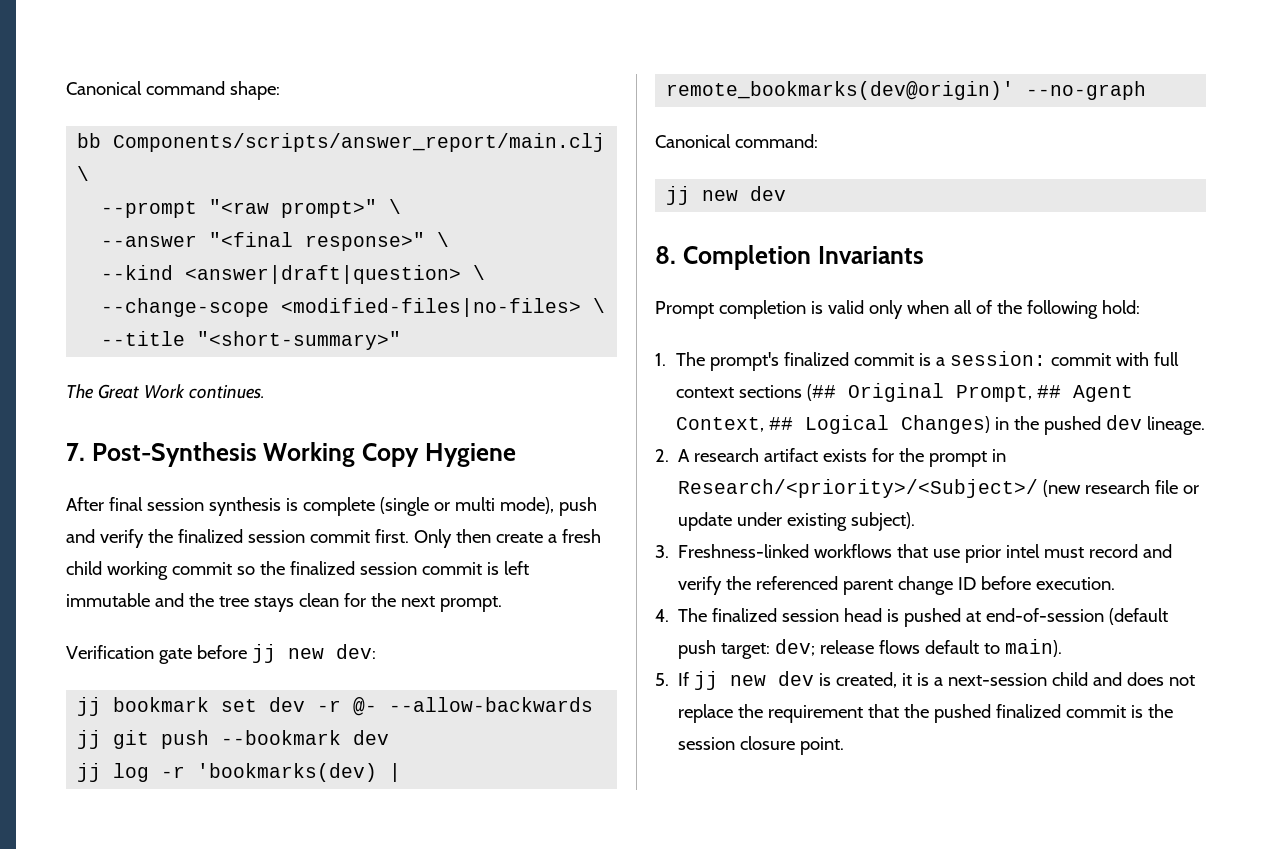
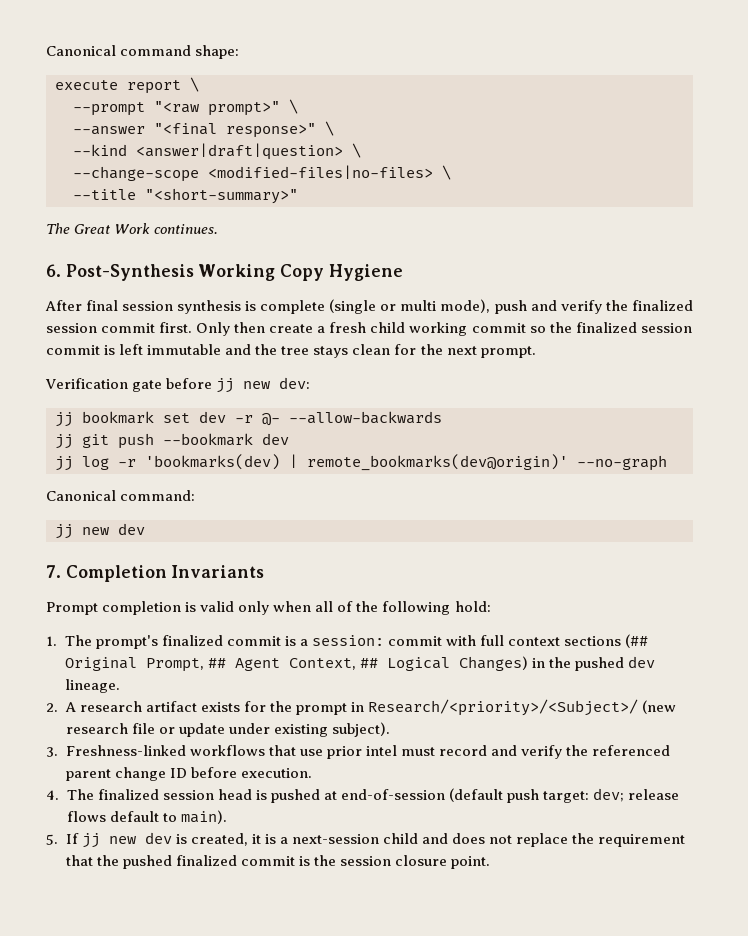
[77,133,606,152] bb Components/scripts/answer_report/main.clj -> [55,80,181,94] execute report
[66,443,85,461] 7. -> [46,264,61,277] 6.
[655,246,676,264] 8. -> [46,565,61,578] 7.

